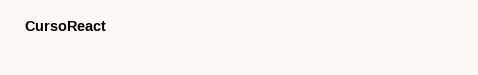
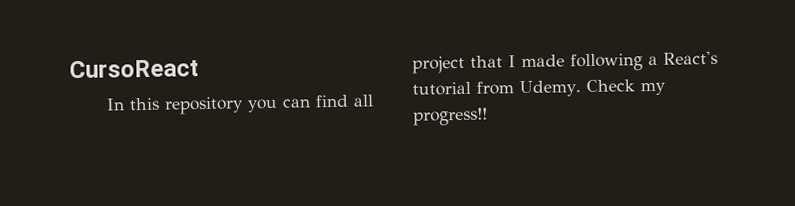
(106, 26) none -> [106,94,375,115] [412,50,718,74] [412,79,666,98] [413,107,488,126] // In this repository you can find all project that I made following a React's tutorial from Udemy. Check my progress!!

